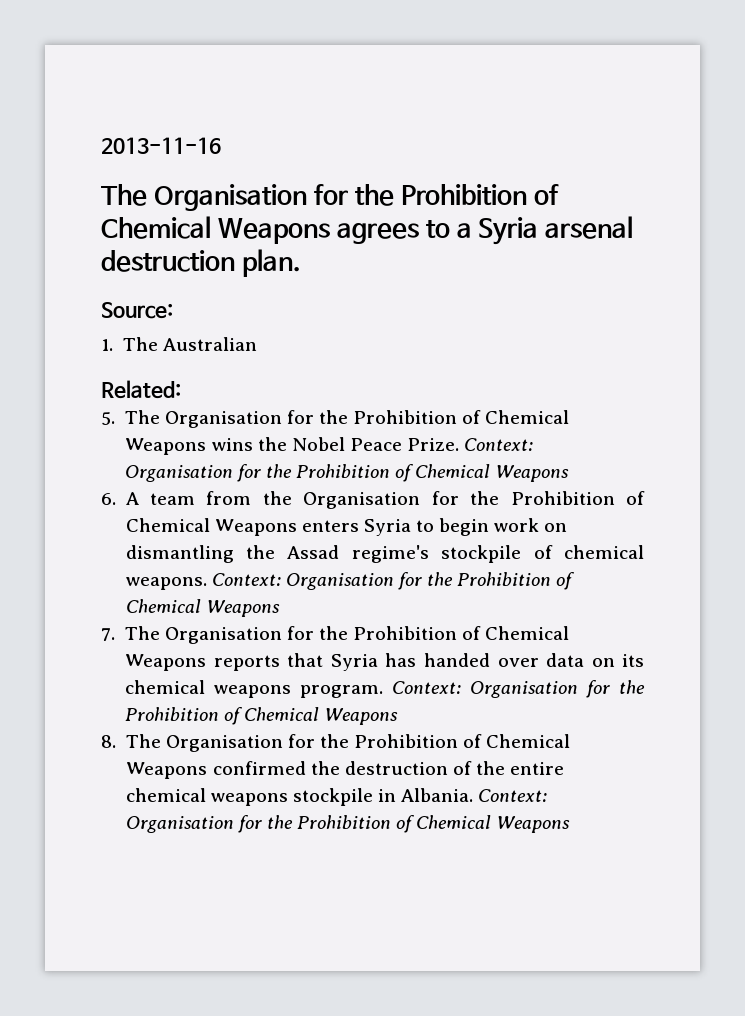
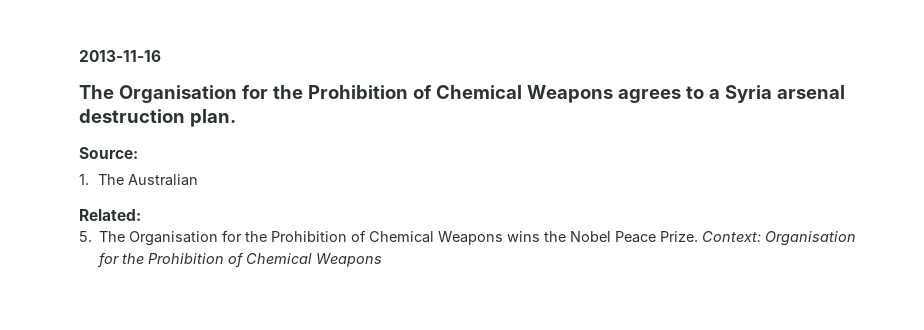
[101,491,645,509] [125,518,568,536] [125,545,645,563] [125,572,575,590] [125,599,280,617] [101,626,570,644] [124,653,644,671] [124,680,645,698] [124,707,398,725] [101,734,571,752] [125,761,565,779] [125,788,548,806] [125,815,571,833] // 6. A team from the Organisation for the Prohibition of Chemical Weapons enters Syria to begin work on dismantling the Assad regime's stockpile of chemical weapons. Context: Organisation for the Prohibition of Chemical Weapons // 7. The Organisation for the Prohibition of Chemical Weapons reports that Syria has handed over data on its chemical weapons program. Context: Organisation for the Prohibition of Chemical Weapons // 8. The Organisation for the Prohibition of Chemical Weapons confirmed the destruction of the entire chemical weapons stockpile in Albania. Context: Organisation for the Prohibition of Chemical Weapons -> (383, 260) none

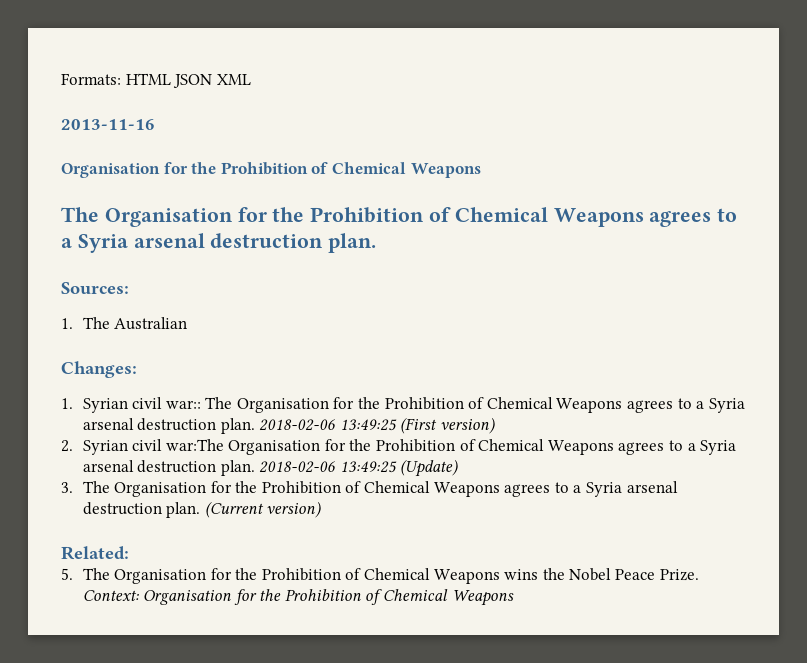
[79,50,161,62] 2013-11-16 -> [61,73,251,88] [61,119,155,130] [61,162,481,178] Formats: HTML JSON XML // 2013-11-16 // Organisation for the Prohibition of Chemical Weapons
[79,147,138,159] Source: -> [61,282,129,295] Sources:
(199, 180) none -> [61,361,137,378] [61,397,745,413] [82,417,496,434] [61,439,737,455] [82,459,459,477] [61,481,678,497] [82,501,322,518] // Changes: // 1. Syrian civil war:: The Organisation for the Prohibition of Chemical Weapons agrees to a Syria arsenal destruction plan. 2018-02-06 13:49:25 (First version) // 2. Syrian civil war:The Organisation for the Prohibition of Chemical Weapons agrees to a Syria arsenal destruction plan. 2018-02-06 13:49:25 (Update) // 3. The Organisation for the Prohibition of Chemical Weapons agrees to a Syria arsenal destruction plan. (Current version)

